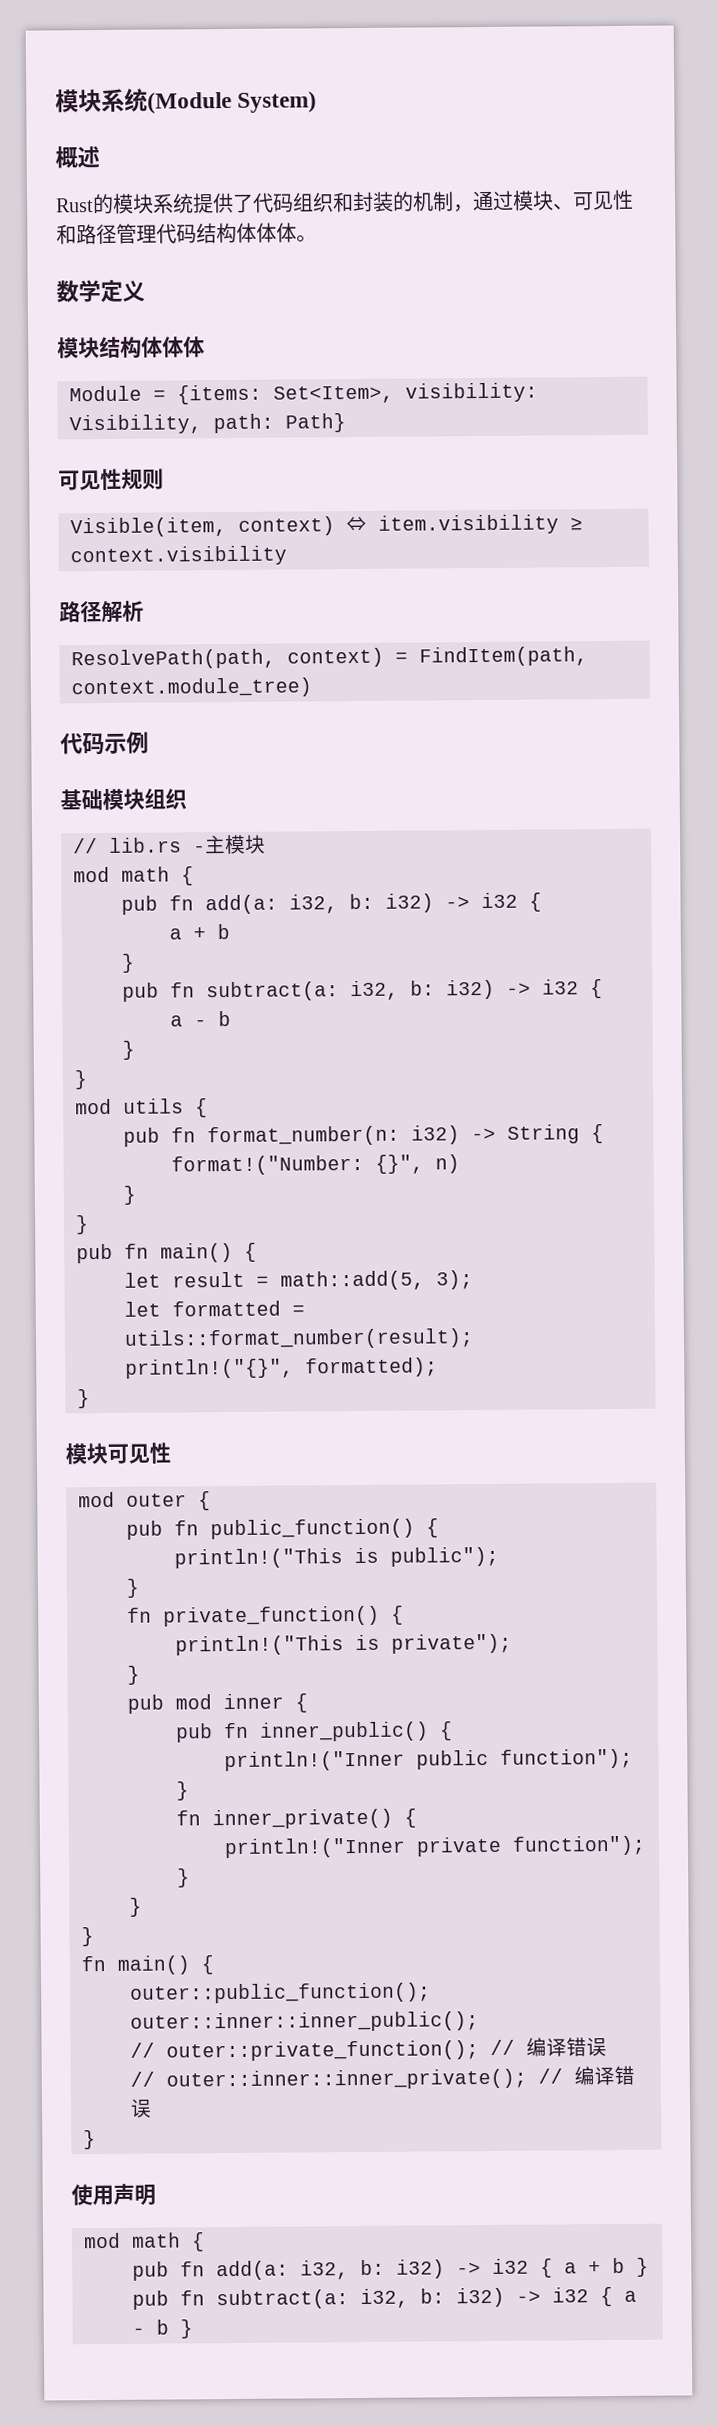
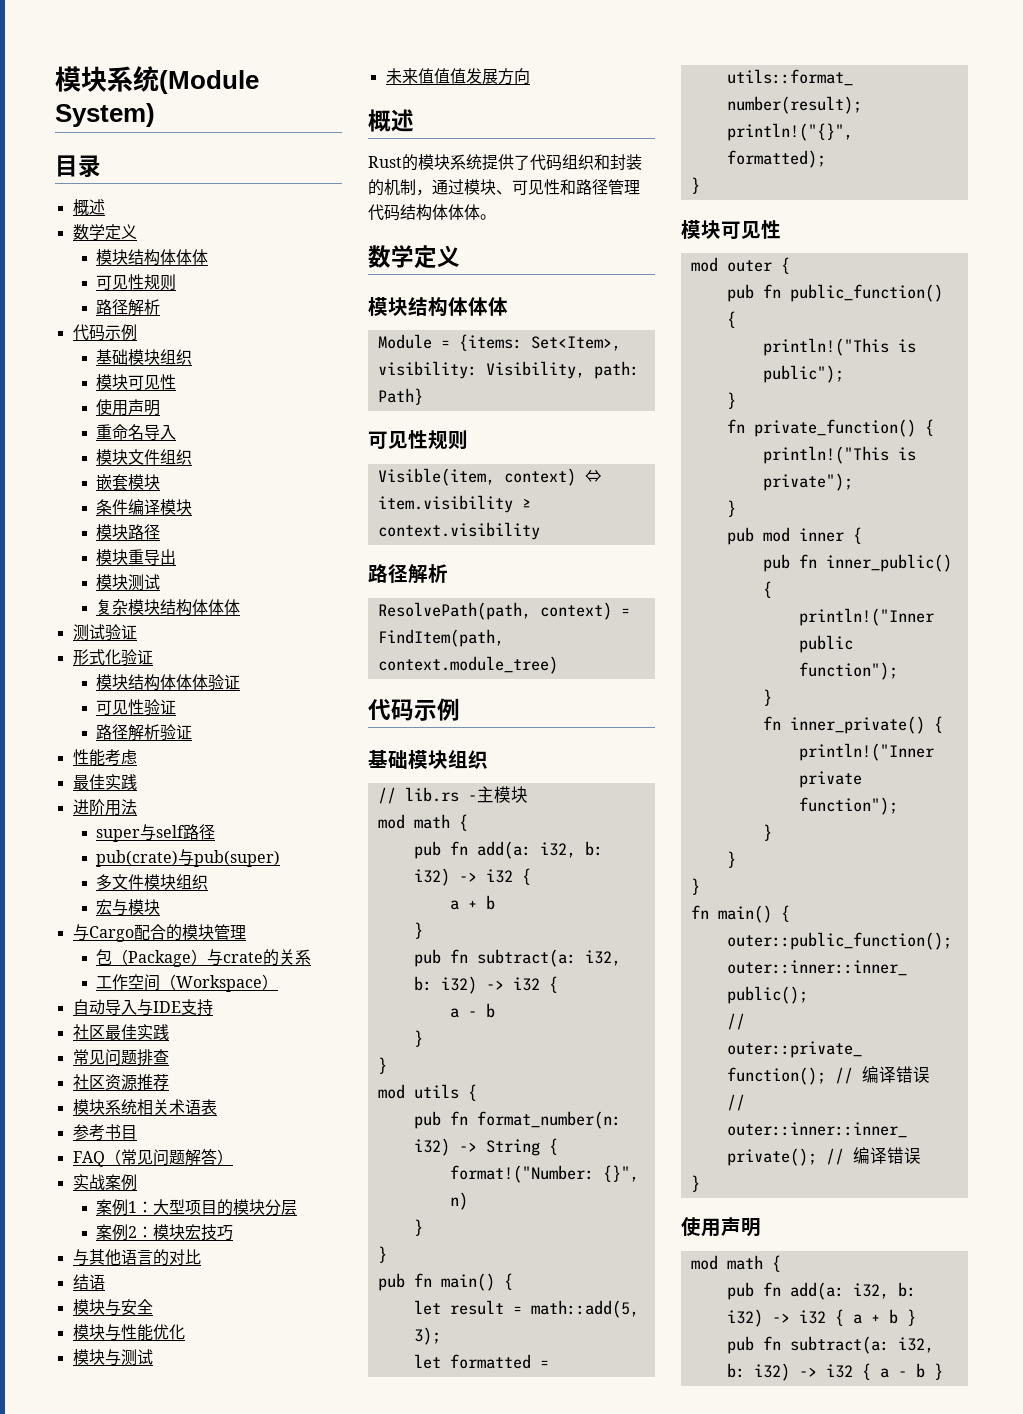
(318, 102) none -> [55,155,101,178] [72,199,105,216] [72,224,137,240] [96,249,209,266] [96,274,177,291] [96,299,161,316] [72,324,137,341] [96,349,193,365] [96,374,177,390] [96,399,161,416] [96,424,177,440] [96,449,193,465] [96,474,161,491] [96,499,193,515] [96,524,161,540] [96,549,177,565] [96,574,161,591] [96,599,241,616] [72,624,137,641] [72,649,153,665] [96,674,241,691] [96,699,177,715] [96,724,193,741] [72,749,137,766] [72,774,137,790] [72,799,137,816] [96,824,216,842] [96,849,281,867] [96,874,209,890] [96,899,161,916] [72,924,246,942] [96,949,312,967] [96,974,279,992] [72,999,213,1016] [72,1024,169,1040] [72,1049,169,1066] [72,1074,169,1091] [72,1099,217,1115] [72,1124,137,1141] [72,1149,233,1167] [72,1174,137,1191] [96,1199,298,1216] [96,1224,234,1241] [72,1249,201,1266] [72,1274,105,1290] [72,1299,153,1316] [72,1324,185,1341] [72,1349,153,1366] [385,68,530,85] // 目录 // 概述 // 数学定义 // 模块结构体体体 // 可见性规则 // 路径解析 // 代码示例 // 基础模块组织 // 模块可见性 // 使用声明 // 重命名导入 // 模块文件组织 // 嵌套模块 // 条件编译模块 // 模块路径 // 模块重导出 // 模块测试 // 复杂模块结构体体体 // 测试验证 // 形式化验证 // 模块结构体体体验证 // 可见性验证 // 路径解析验证 // 性能考虑 // 最佳实践 // 进阶用法 // super与self路径 // pub(crate)与pub(super) // 多文件模块组织 // 宏与模块 // 与Cargo配合的模块管理 // 包（Package）与crate的关系 // 工作空间（Workspace） // 自动导入与IDE支持 // 社区最佳实践 // 常见问题排查 // 社区资源推荐 // 模块系统相关术语表 // 参考书目 // FAQ（常见问题解答） // 实战案例 // 案例1：大型项目的模块分层 // 案例2：模块宏技巧 // 与其他语言的对比 // 结语 // 模块与安全 // 模块与性能优化 // 模块与测试 // 未来值值值发展方向

